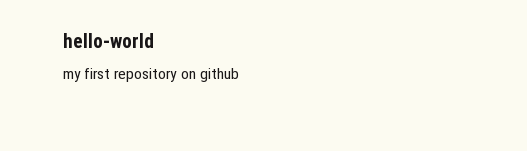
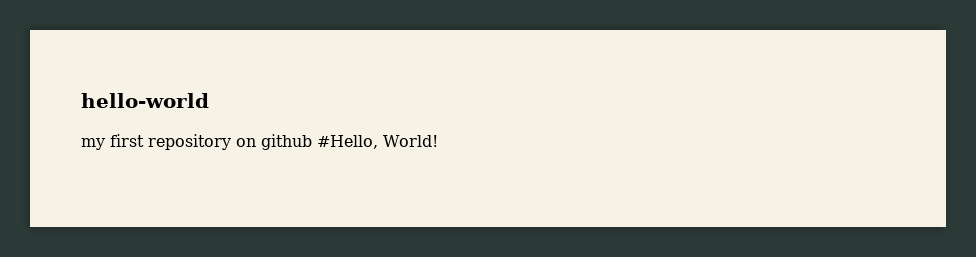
(239, 75) none -> [317,135,438,149] #Hello, World!

